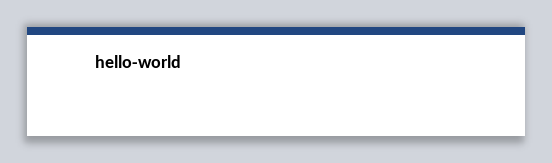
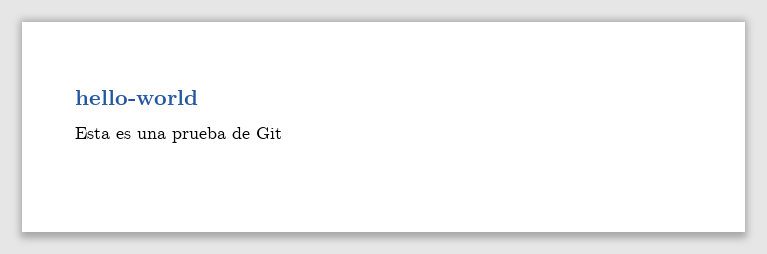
(181, 61) none -> [75,127,282,143] // Esta es una prueba de Git

